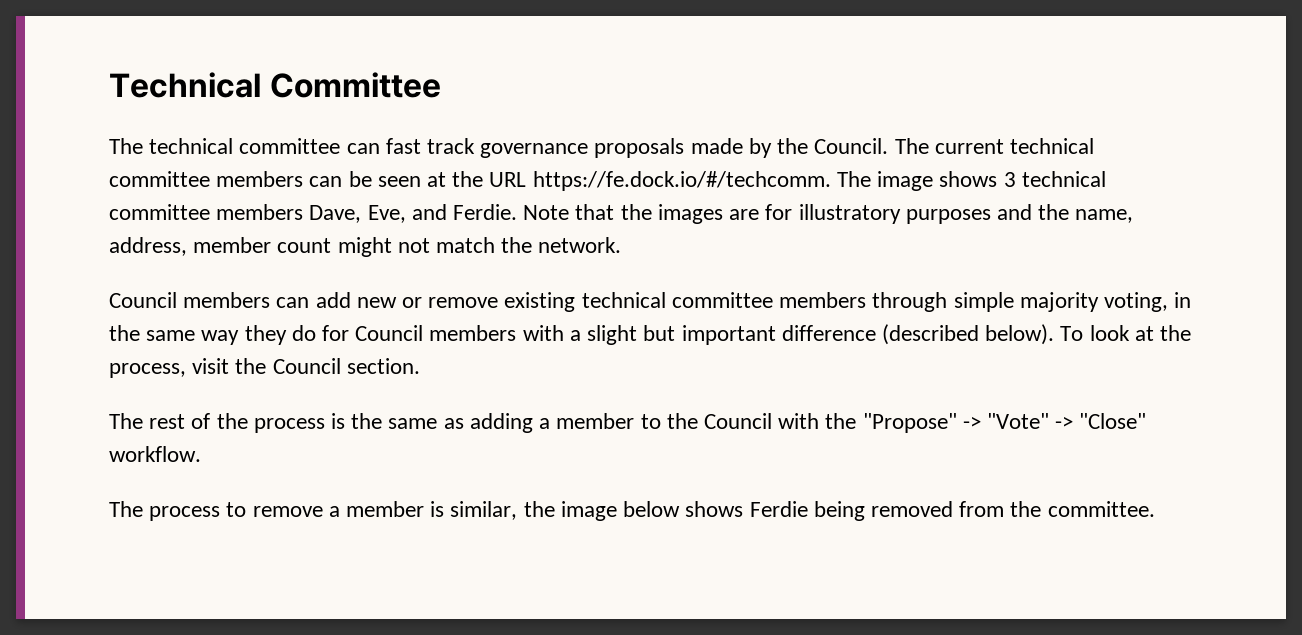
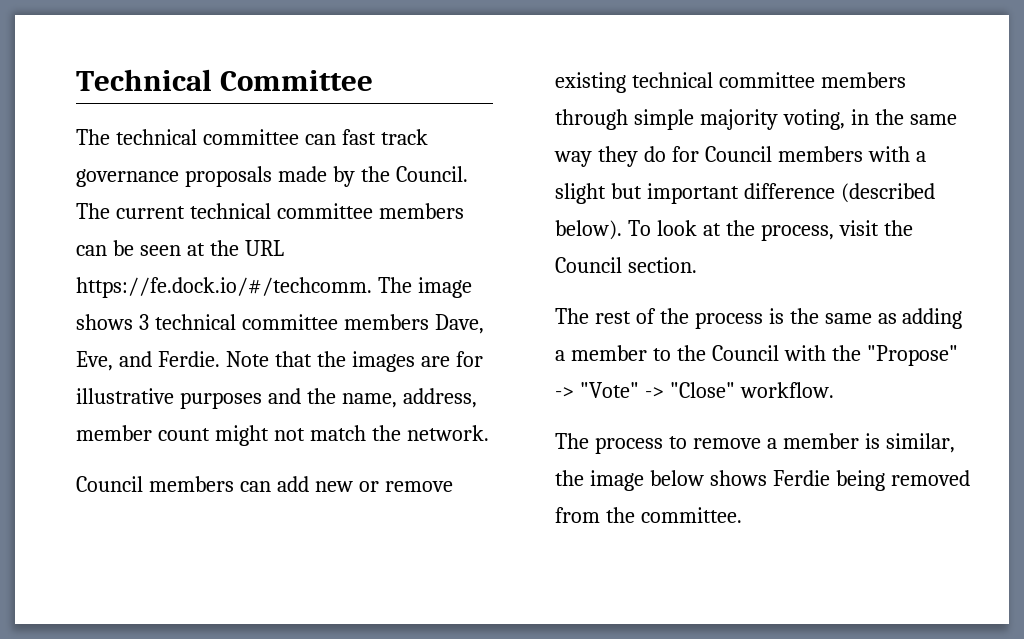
[798,204,901,224] illustratory -> [76,388,174,404] illustrative

